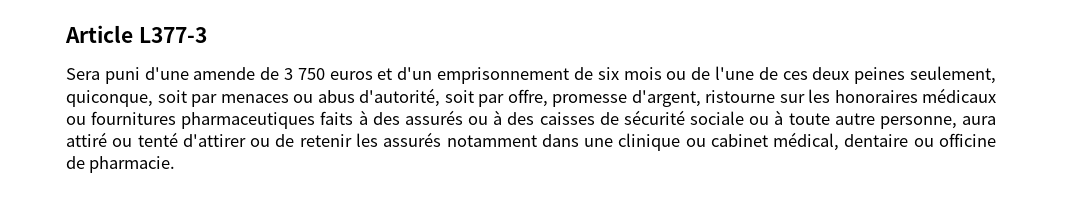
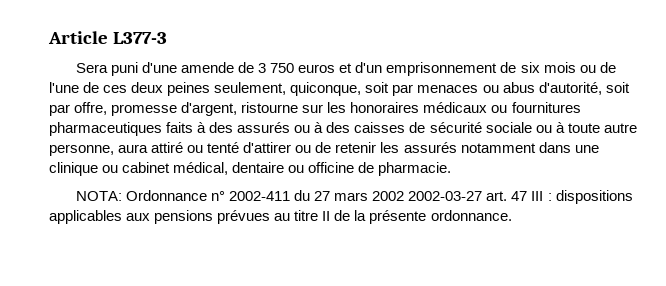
(176, 164) none -> [75,190,633,204] [49,210,512,224] // NOTA: Ordonnance n° 2002-411 du 27 mars 2002 2002-03-27 art. 47 III : dispositions applicables aux pensions prévues au titre II de la présente ordonnance.

